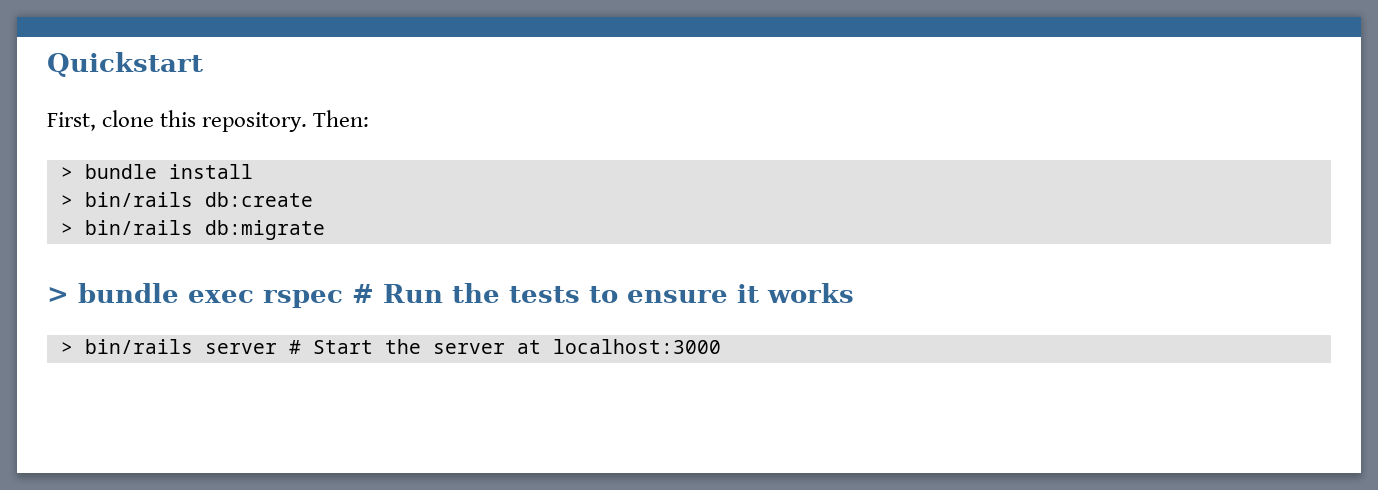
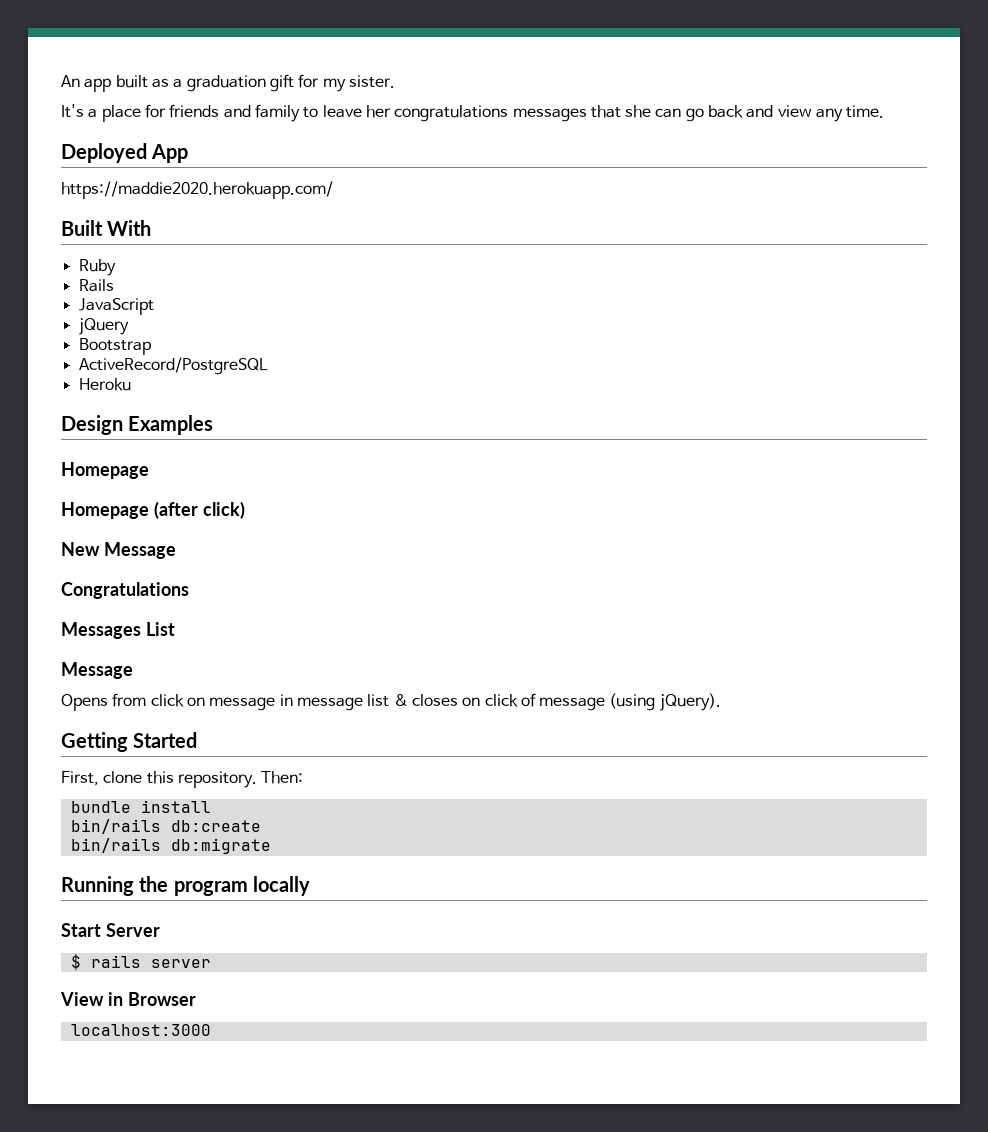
[47,52,203,77] Quickstart -> [61,74,395,92] [61,104,885,122] [61,143,189,163] [61,181,333,199] [61,220,152,236] [78,259,116,276] [78,279,114,292] [78,298,154,315] [78,318,129,335] [78,338,151,355] [78,357,268,375] [78,378,131,391] [61,415,214,435] [61,462,149,479] [61,501,245,519] [61,542,176,559] [61,582,189,599] [61,622,175,639] [61,662,133,679] [61,693,721,711] [61,732,198,752] An app built as a graduation gift for my sister. // It's a place for friends and family to leave her congratulations messages that she can go back and view any time. // Deployed App // https://maddie2020.herokuapp.com/ // Built With // Ruby // Rails // JavaScript // jQuery // Bootstrap // ActiveRecord/PostgreSQL // Heroku // Design Examples // Homepage // Homepage (after click) // New Message // Congratulations // Messages List // Message // Opens from click on message in message list & closes on click of message (using jQuery). // Getting Started
[60,167,73,179] > -> (304, 777) none
[60,195,73,207] > -> (211, 806) none
[60,223,73,235] > -> (261, 826) none
[47,283,854,308] [60,339,541,354] > bundle exec rspec # Run the tests to ensure it works // > bin/rails server # Start the server at -> [61,876,311,896] [61,923,160,937] [70,954,211,970] [60,992,196,1006] Running the program locally // Start Server // $ rails server // View in Browser //

